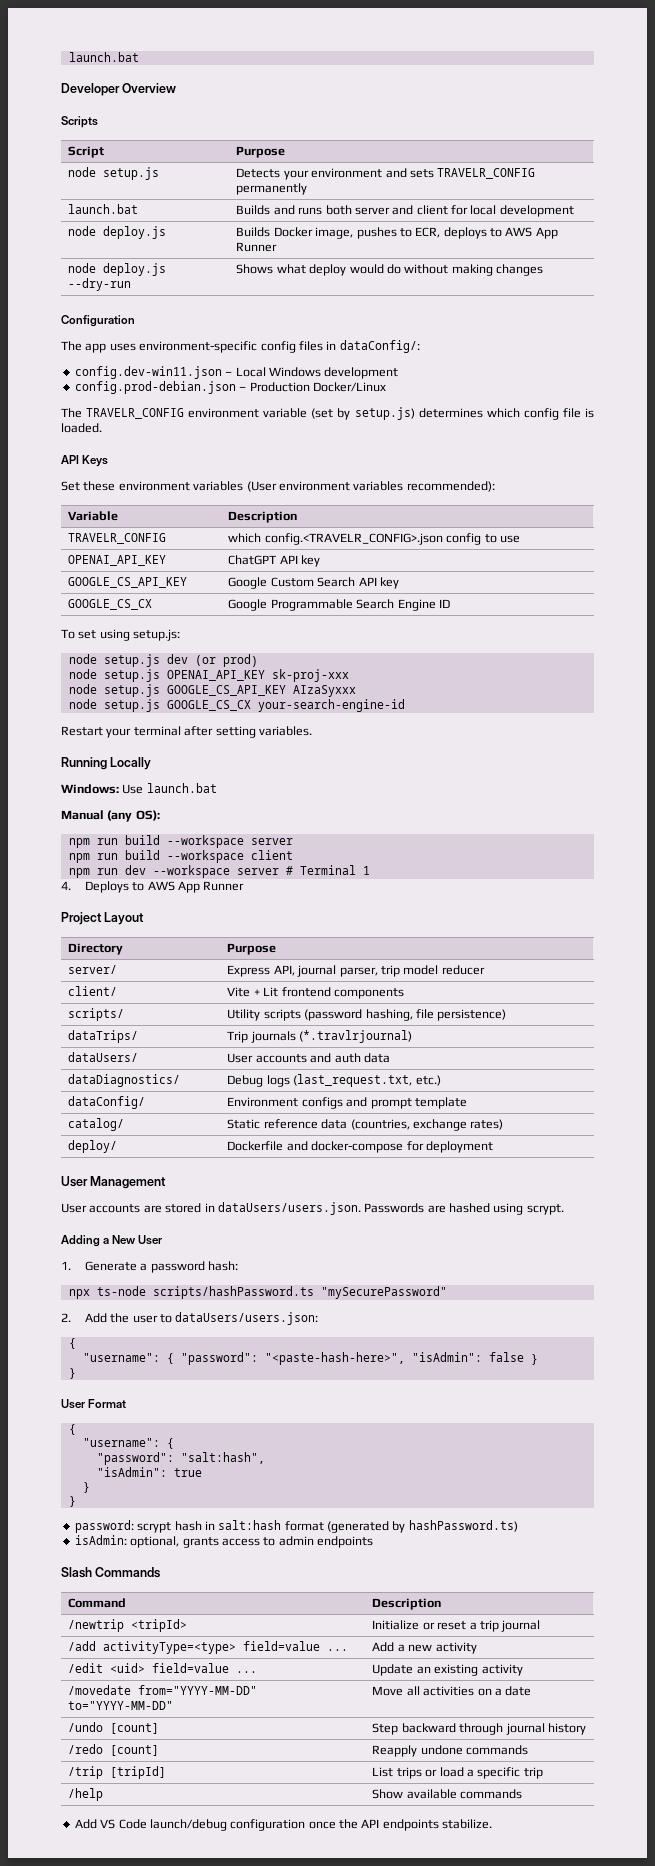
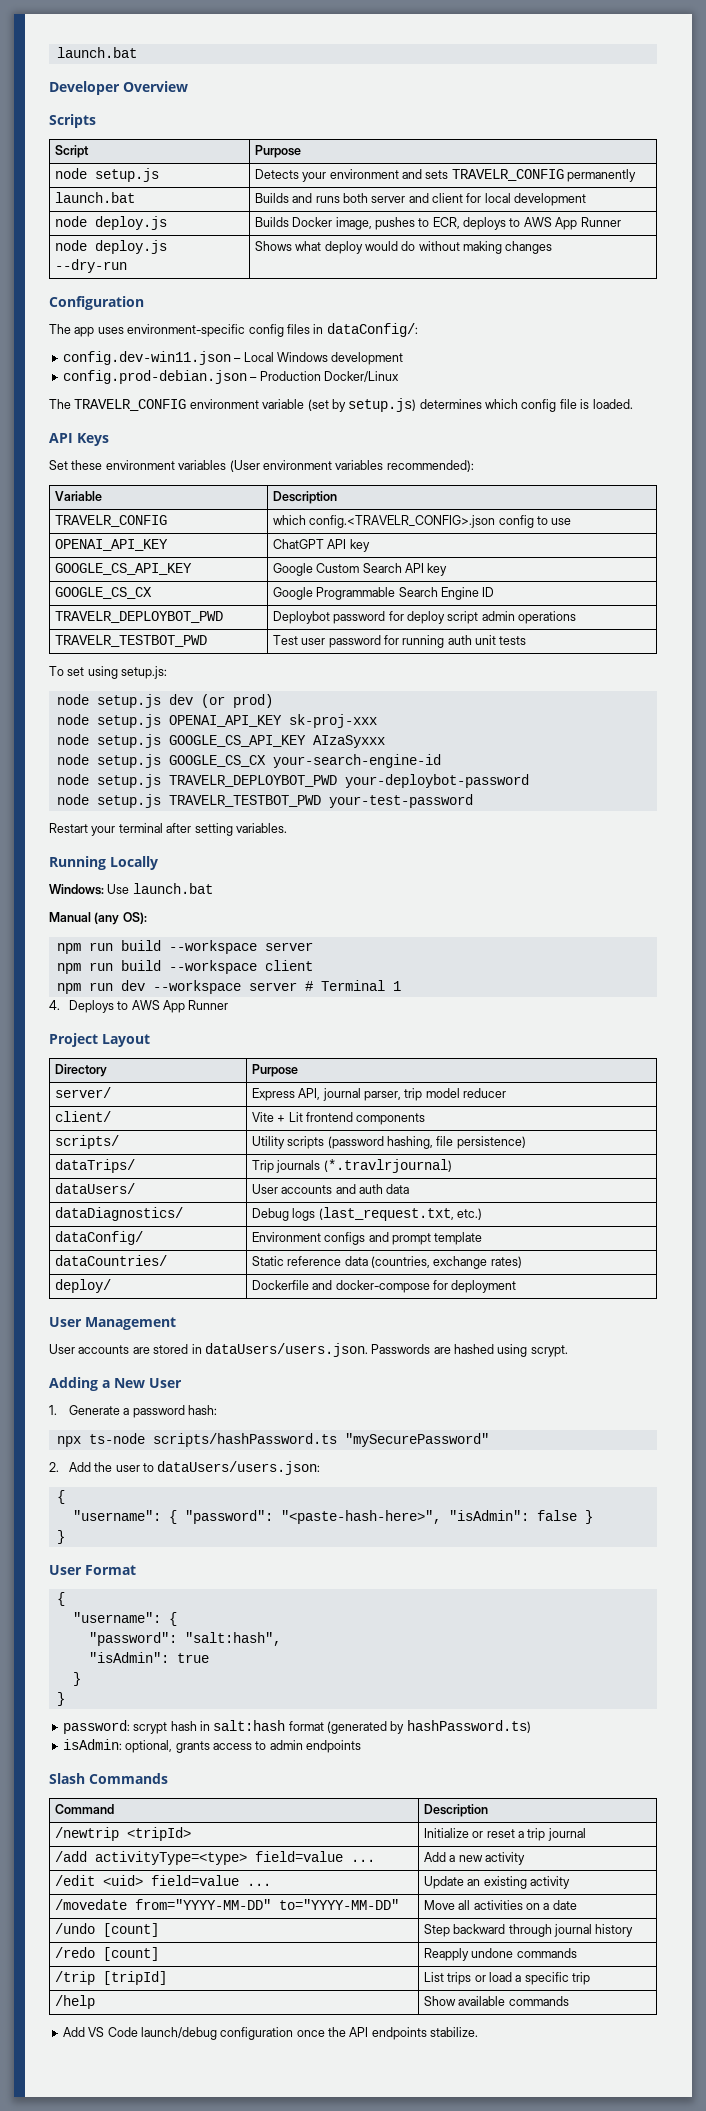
(450, 603) none -> [54,611,223,623] [272,611,577,624] [54,635,207,647] [272,635,527,648] // TRAVELR_DEPLOYBOT_PWD | Deploybot password for deploy script admin operations // TRAVELR_TESTBOT_PWD | Test user password for running auth unit tests
(405, 705) none -> [56,774,529,788] [56,794,473,808] // node setup.js TRAVELR_DEPLOYBOT_PWD your-deploybot-password // node setup.js TRAVELR_TESTBOT_PWD your-test-password
[68,1118,125,1131] catalog/ -> [54,1255,167,1266] dataCountries/

